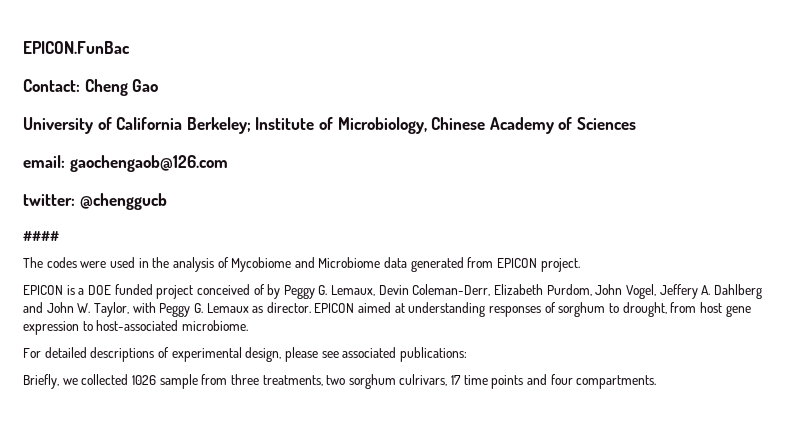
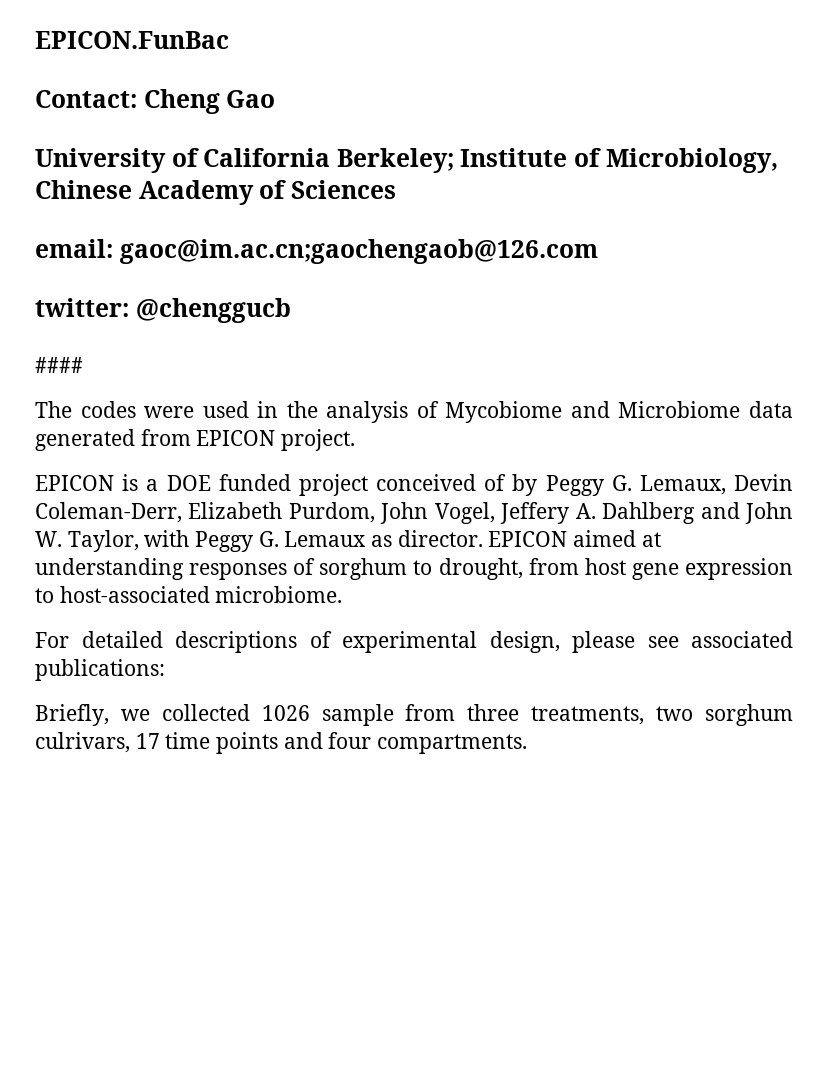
[69,155,228,172] gaochengaob@126.com -> [119,239,598,264] gaoc@im.ac.cn;gaochengaob@126.com

